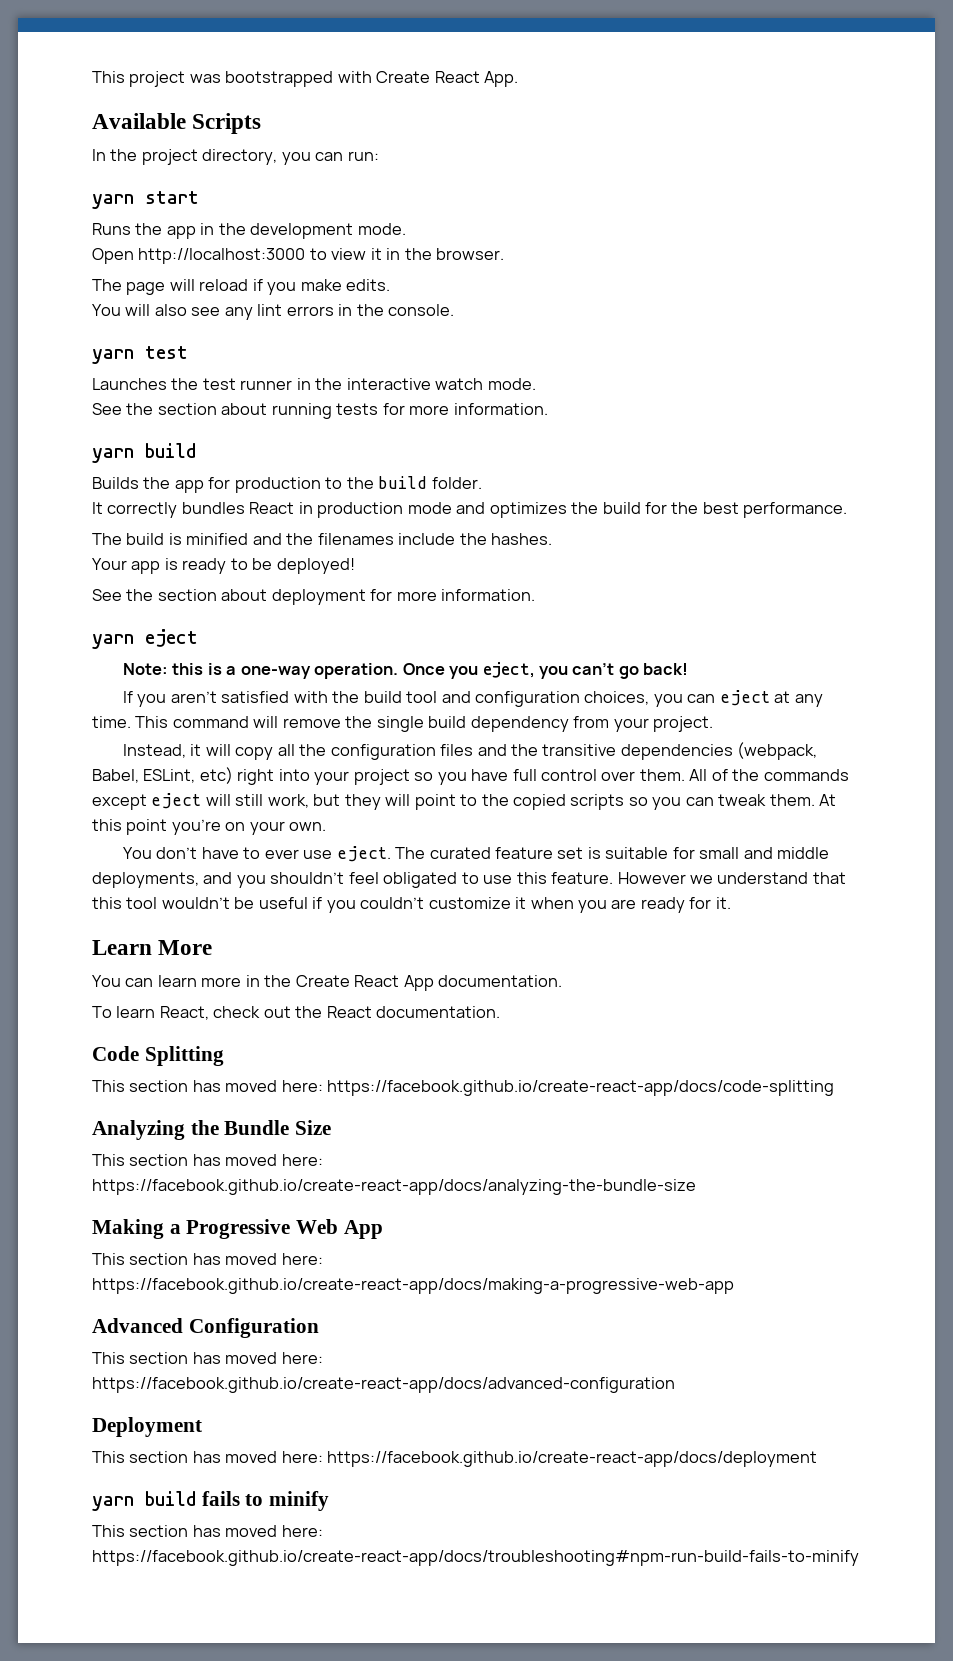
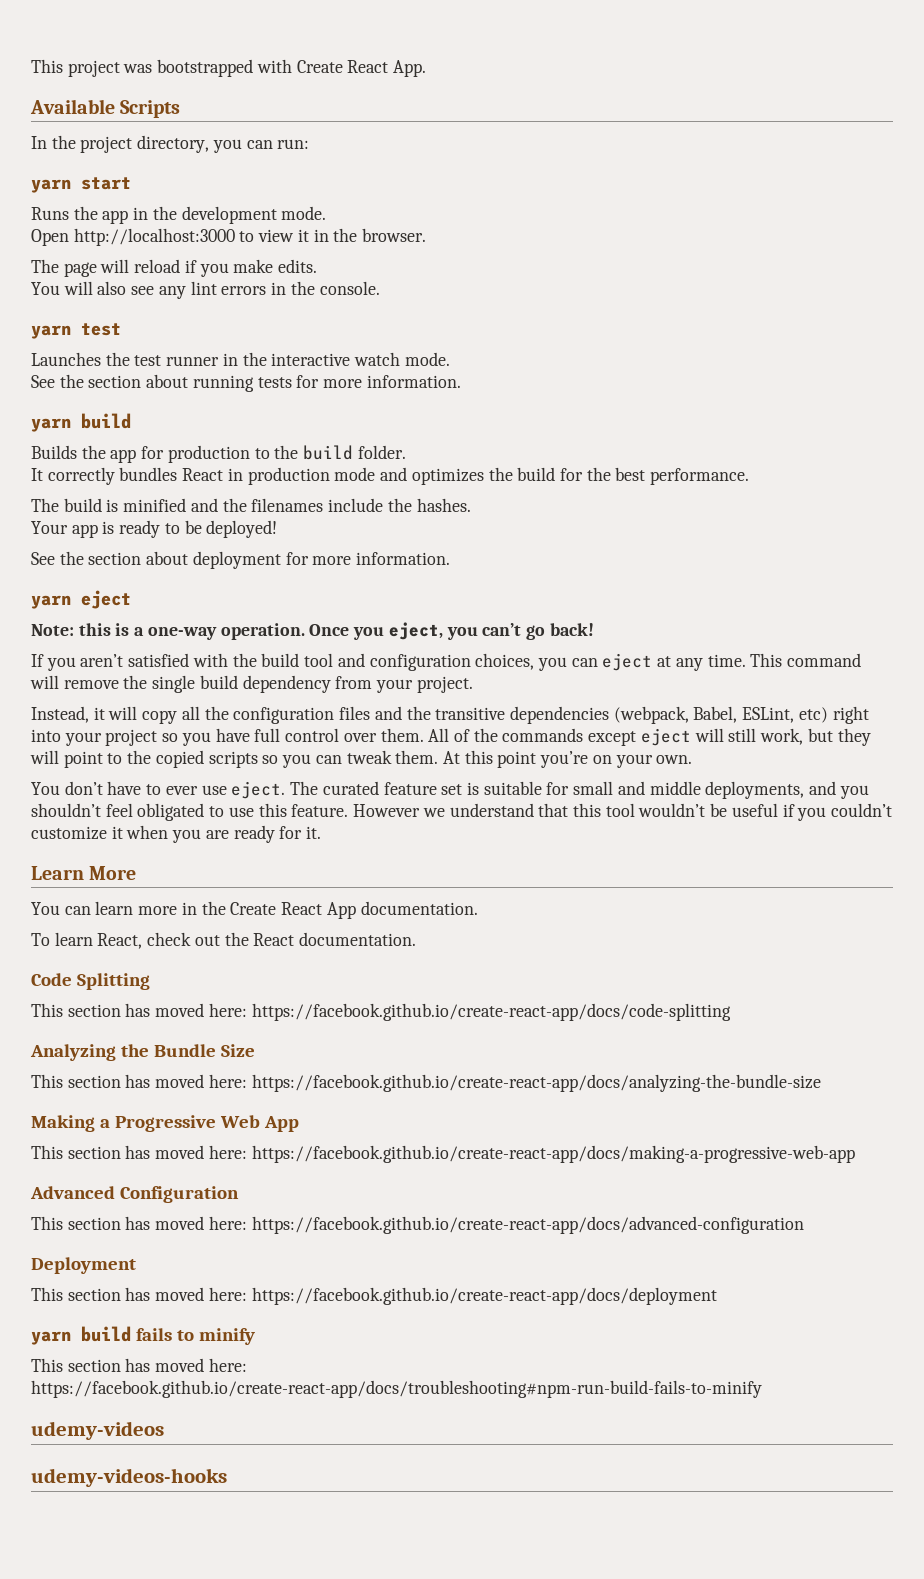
(859, 1558) none -> [31,1421,164,1440] [31,1468,227,1487] // udemy-videos // udemy-videos-hooks

